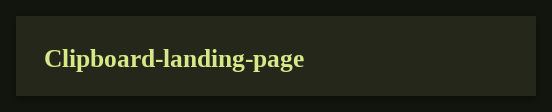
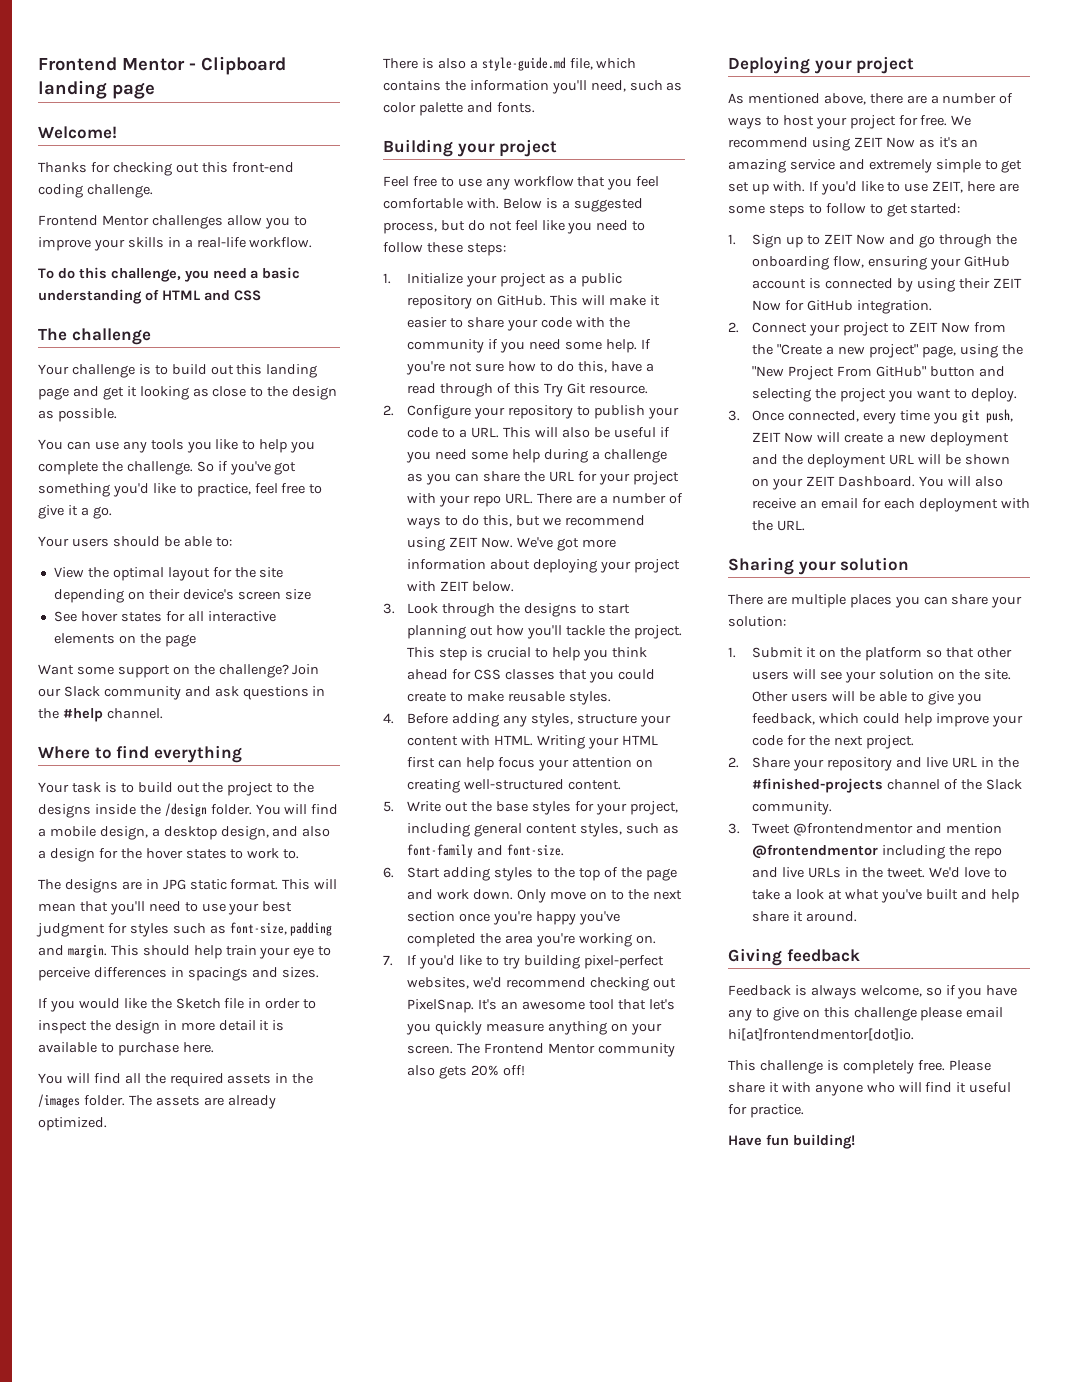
[44,49,304,72] Clipboard-landing-page -> [38,56,286,75] [38,80,155,99] [38,126,117,139] [38,162,294,176] [38,184,153,198] [38,215,307,229] [38,237,313,251] [38,267,301,282] [38,289,261,304] [38,328,151,345] [38,364,318,378] [38,386,338,400] [38,408,117,422] [38,439,316,453] [38,461,297,475] [38,483,323,497] [38,505,112,519] [38,536,232,547] [53,567,284,581] [53,589,311,603] [53,611,276,622] [53,633,196,647] [38,664,320,678] [38,686,326,700] [38,708,163,722] [38,745,242,763] [38,782,315,796] [38,803,339,818] [38,826,331,840] [38,848,300,862] [38,879,338,893] [38,901,293,915] [36,922,333,937] [38,944,332,959] [38,967,319,981] [38,998,317,1012] [38,1020,285,1034] [38,1042,214,1056] [38,1073,314,1087] [38,1094,276,1109] [38,1117,107,1131] [383,57,637,71] [383,80,683,94] [383,102,535,116] [383,139,558,157] [383,176,660,190] [383,198,643,212] [383,220,646,234] [383,242,506,256] [383,273,622,287] [407,295,660,309] [407,317,630,331] [407,339,651,353] [406,361,654,375] [407,383,648,397] [383,405,679,419] [407,427,670,438] [406,449,667,463] [407,471,679,485] [407,493,683,507] [407,515,645,529] [407,537,616,551] [407,559,681,573] [407,581,515,592] [383,603,630,617] [407,625,682,639] [407,647,647,661] [407,669,655,683] [407,691,612,705] [383,713,671,727] [407,735,658,749] [407,757,653,771] [407,779,622,793] [383,801,678,815] [407,823,679,837] [407,844,565,858] [383,867,677,881] [407,889,682,903] [407,911,621,925] [407,933,656,947] [383,955,664,969] [407,977,677,991] [407,999,675,1013] [406,1021,662,1035] [407,1043,676,1057] [407,1065,526,1079] [728,56,915,74] [728,93,1014,105] [728,115,972,129] [728,137,979,151] [728,159,1023,173] [728,181,1020,195] [728,203,961,217] [728,234,1017,248] [752,256,1011,270] [752,278,1022,292] [752,300,933,314] [728,322,1006,336] [752,344,1023,358] [752,366,1005,380] [752,388,1017,402] [728,409,1013,424] [752,432,1009,446] [752,454,1010,468] [752,476,1003,490] [752,498,1030,512] [752,520,806,531] [728,557,910,575] [728,594,1023,608] [728,616,786,627] [728,647,1012,661] [752,669,1011,683] [752,691,982,705] [752,713,1023,727] [752,735,915,749] [728,757,1019,771] [752,778,1023,793] [752,801,833,815] [728,823,1003,836] [752,844,1003,859] [752,867,1007,878] [752,889,1019,903] [752,911,858,922] [728,948,860,966] [728,985,1018,999] [728,1007,1004,1021] [728,1028,914,1041] [728,1060,991,1074] [728,1082,1012,1096] [728,1104,804,1118] [728,1134,855,1149] Frontend Mentor - Clipboard landing page // Welcome! // Thanks for checking out this front-end coding challenge. // Frontend Mentor challenges allow you to improve your skills in a real-life workflow. // To do this challenge, you need a basic understanding of HTML and CSS // The challenge // Your challenge is to build out this landing page and get it looking as close to the design as possible. // You can use any tools you like to help you complete the challenge. So if you've got something you'd like to practice, feel free to give it a go. // Your users should be able to: // View the optimal layout for the site depending on their device's screen size // See hover states for all interactive elements on the page // Want some support on the challenge? Join our Slack community and ask questions in the #help channel. // Where to find everything // Your task is to build out the project to the designs inside the /design folder. You will find a mobile design, a desktop design, and also a design for the hover states to work to. // The designs are in JPG static format. This will mean that you'll need to use your best judgment for styles such as font-size, padding and margin. This should help train your eye to perceive differences in spacings and sizes. // If you would like the Sketch file in order to inspect the design in more detail it is available to purchase here. // You will find all the required assets in the /images folder. The assets are already optimized. // There is also a style-guide.md file, which contains the information you'll need, such as color palette and fonts. // Building your project // Feel free to use any workflow that you feel comfortable with. Below is a suggested process, but do not feel like you need to follow these steps: // 1. Initialize your project as a public repository on GitHub. This will make it easier to share your code with the community if you need some help. If you're not sure how to do this, have a read through of this Try Git resource. // 2. Configure your repository to publish your code to a URL. This will also be useful if you need some help during a challenge as you can share the URL for your project with your repo URL. There are a number of ways to do this, but we recommend using ZEIT Now. We've got more information about deploying your project with ZEIT below. // 3. Look through the designs to start planning out how you'll tackle the project. This step is crucial to help you think ahead for CSS classes that you could create to make reusable styles. // 4. Before adding any styles, structure your content with HTML. Writing your HTML first can help focus your attention on creating well-structured content. // 5. Write out the base styles for your project, including general content styles, such as font-family and font-size. // 6. Start adding styles to the top of the page and work down. Only move on to the next section once you're happy you've completed the area you're working on. // 7. If you'd like to try building pixel-perfect websites, we'd recommend checking out PixelSnap. It's an awesome tool that let's you quickly measure anything on your screen. The Frontend Mentor community also gets 20% off! // Deploying your project // As mentioned above, there are a number of ways to host your project for free. We recommend using ZEIT Now as it's an amazing service and extremely simple to get set up with. If you'd like to use ZEIT, here are some steps to follow to get started: // 1. Sign up to ZEIT Now and go through the onboarding flow, ensuring your GitHub account is connected by using their ZEIT Now for GitHub integration. // 2. Connect your project to ZEIT Now from the "Create a new project" page, using the "New Project From GitHub" button and selecting the project you want to deploy. // 3. Once connected, every time you git push, ZEIT Now will create a new deployment and the deployment URL will be shown on your ZEIT Dashboard. You will also receive an email for each deployment with the URL. // Sharing your solution // There are multiple places you can share your solution: // 1. Submit it on the platform so that other users will see your solution on the site. Other users will be able to give you feedback, which could help improve your code for the next project. // 2. Share your repository and live URL in the #finished-projects channel of the Slack community. // 3. Tweet @frontendmentor and mention @frontendmentor including the repo and live URLs in the tweet. We'd love to take a look at what you've built and help share it around. // Giving feedback // Feedback is always welcome, so if you have any to give on this challenge please email hi[at]frontendmentor[dot]io. // This challenge is completely free. Please share it with anyone who will find it useful for practice. // Have fun building!

